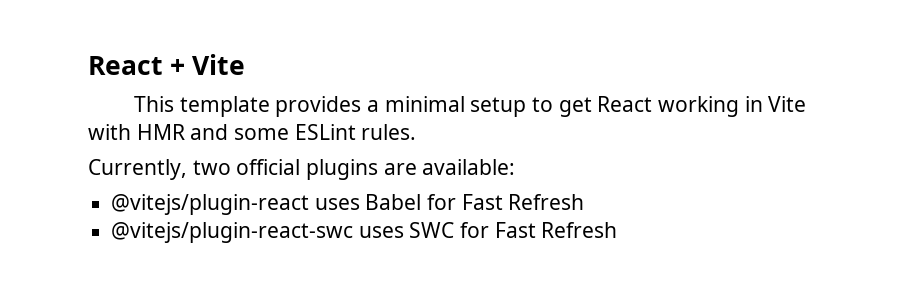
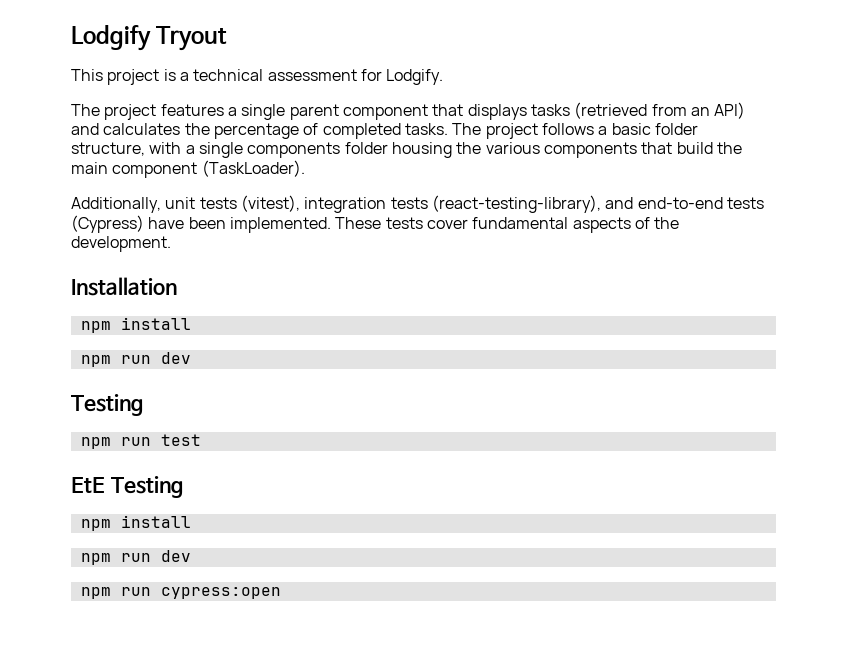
[88,54,246,75] [133,96,807,117] [88,124,417,140] [88,159,516,180] [111,194,585,215] [111,222,618,243] React + Vite // This template provides a minimal setup to get React working in Vite with HMR and some ESLint rules. // Currently, two official plugins are available: // @vitejs/plugin-react uses Babel for Fast Refresh // @vitejs/plugin-react-swc uses SWC for Fast Refresh -> [71,25,228,51] [71,69,444,85] [71,102,746,120] [71,123,698,139] [71,142,742,158] [71,160,305,178] [71,195,764,213] [71,215,680,233] [71,236,171,252] [71,277,177,296] [80,317,191,333] [80,352,191,367] [71,394,143,416] [80,434,201,449] [71,476,183,498] [80,515,191,531] [80,550,191,565] [80,587,281,599] Lodgify Tryout // This project is a technical assessment for Lodgify. // The project features a single parent component that displays tasks (retrieved from an API) and calculates the percentage of completed tasks. The project follows a basic folder structure, with a single components folder housing the various components that build the main component (TaskLoader). // Additionally, unit tests (vitest), integration tests (react-testing-library), and end-to-end tests (Cypress) have been implemented. These tests cover fundamental aspects of the development. // Installation // npm install // npm run dev // Testing // npm run test // EtE Testing // npm install // npm run dev // npm run cypress:open

